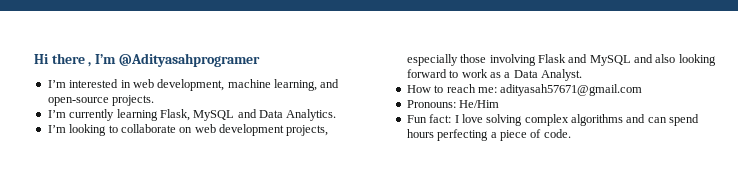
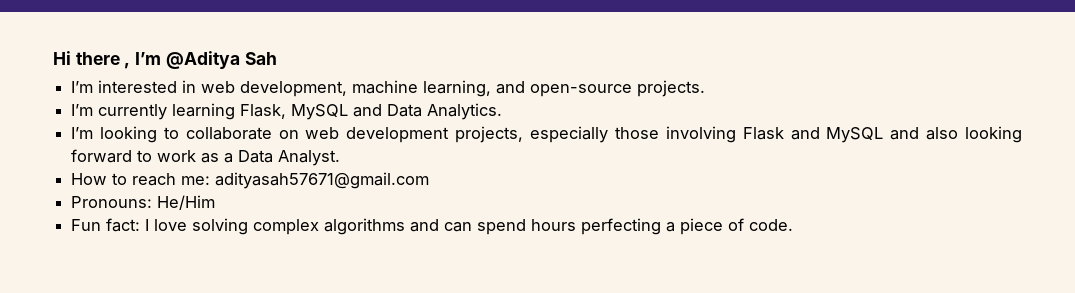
[118,53,260,67] @Adityasahprogramer -> [165,51,277,69] @Aditya Sah

